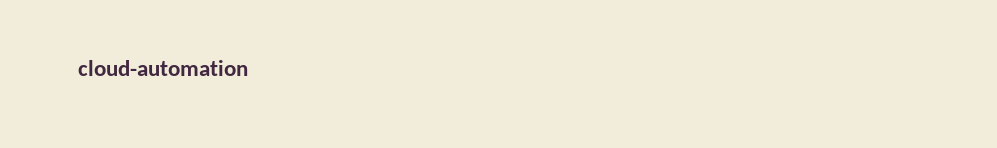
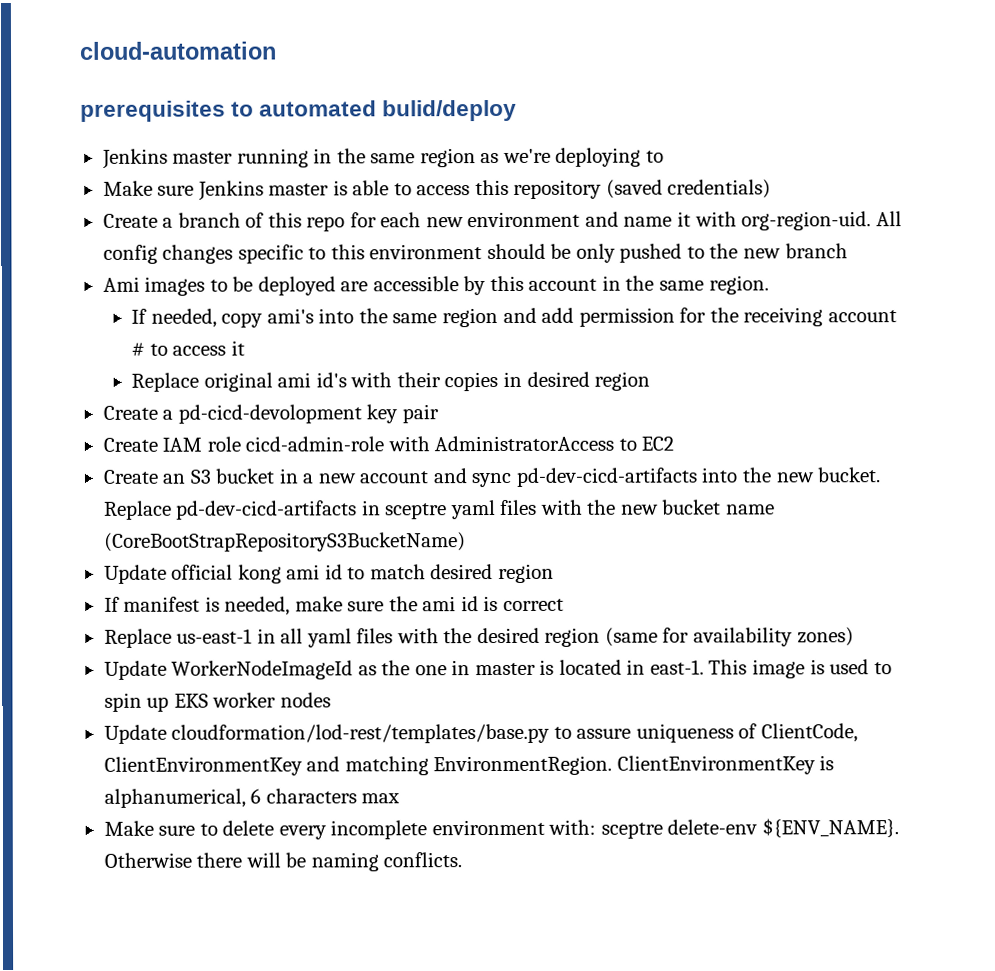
(248, 68) none -> [80,99,518,122] [101,147,664,169] [102,179,772,201] [102,211,902,232] [102,243,848,264] [102,275,769,296] [131,307,897,328] [131,340,245,356] [131,371,651,392] [102,404,439,424] [102,435,675,452] [102,467,881,488] [103,499,775,520] [103,532,466,552] [103,563,554,584] [103,595,564,616] [103,627,854,648] [103,659,892,680] [103,692,331,712] [103,723,858,744] [103,755,835,776] [103,788,401,808] [103,818,899,840] [103,852,463,872] // prerequisites to automated bulid/deploy // Jenkins master running in the same region as we're deploying to // Make sure Jenkins master is able to access this repository (saved credentials) // Create a branch of this repo for each new environment and name it with org-region-uid. All config changes specific to this environment should be only pushed to the new branch // Ami images to be deployed are accessible by this account in the same region. // If needed, copy ami's into the same region and add permission for the receiving account # to access it // Replace original ami id's with their copies in desired region // Create a pd-cicd-devolopment key pair // Create IAM role cicd-admin-role with AdministratorAccess to EC2 // Create an S3 bucket in a new account and sync pd-dev-cicd-artifacts into the new bucket. Replace pd-dev-cicd-artifacts in sceptre yaml files with the new bucket name (CoreBootStrapRepositoryS3BucketName) // Update official kong ami id to match desired region // If manifest is needed, make sure the ami id is correct // Replace us-east-1 in all yaml files with the desired region (same for availability zones) // Update WorkerNodeImageId as the one in master is located in east-1. This image is used to spin up EKS worker nodes // Update cloudformation/lod-rest/templates/base.py to assure uniqueness of ClientCode, ClientEnvironmentKey and matching EnvironmentRegion. ClientEnvironmentKey is alphanumerical, 6 characters max // Make sure to delete every incomplete environment with: sceptre delete-env ${ENV_NAME}. Otherwise there will be naming conflicts.

